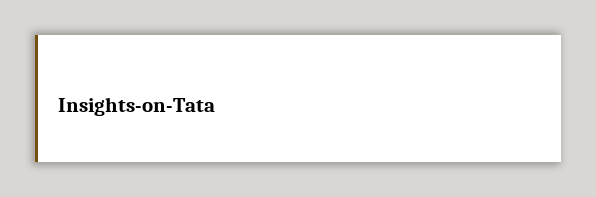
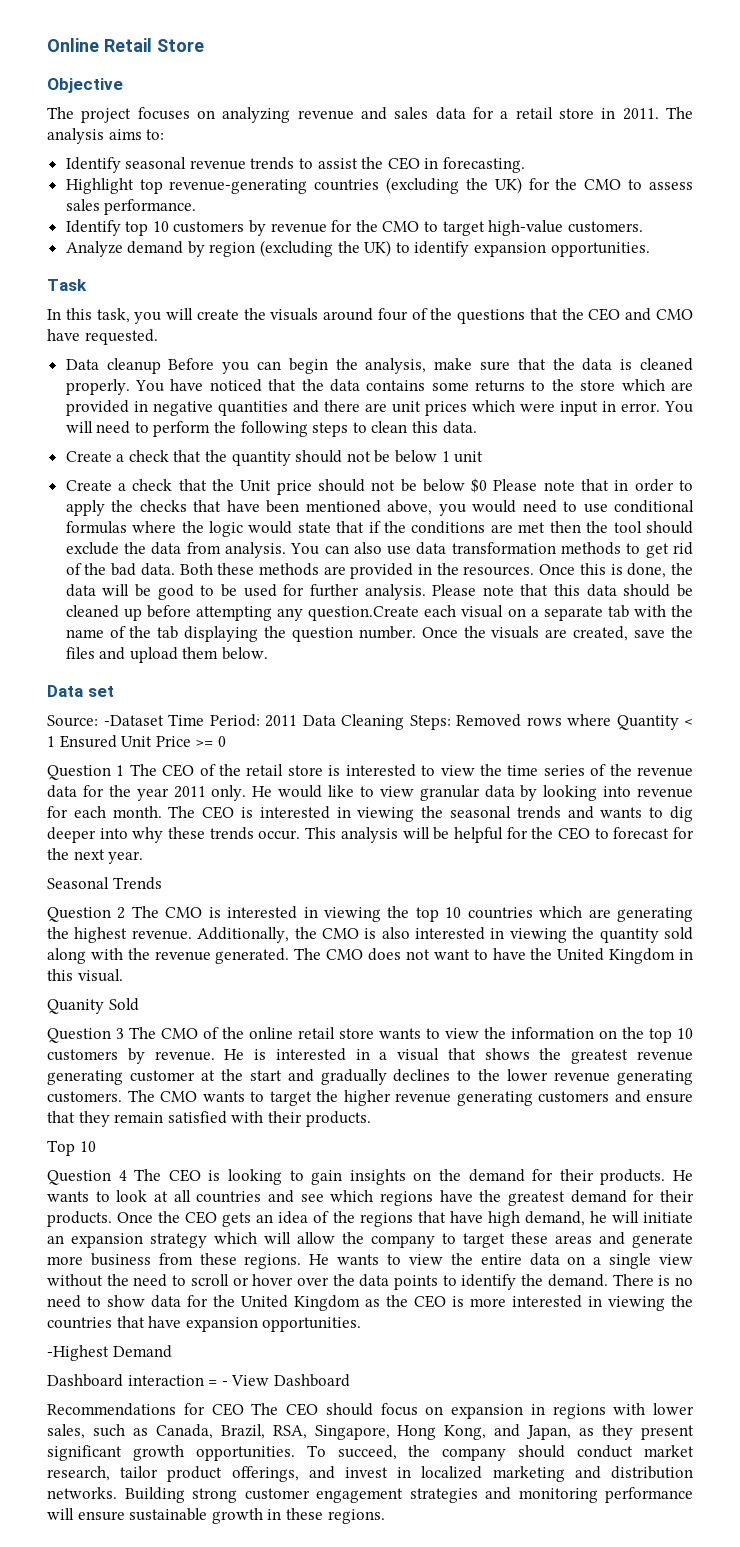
[58,97,215,116] Insights-on-Tata -> [47,38,204,52] [47,78,123,93] [47,107,693,123] [47,128,165,144] [65,157,526,173] [65,177,693,194] [65,199,197,215] [65,220,643,236] [65,240,650,257] [47,279,87,291] [47,308,693,324] [47,329,158,345] [65,358,693,374] [65,379,693,395] [65,400,693,416] [65,421,477,437] [65,450,484,466] [65,478,693,495] [65,500,694,516] [65,521,693,537] [65,542,693,558] [65,563,693,579] [65,584,693,600] [65,605,693,621] [65,626,693,642] [65,647,269,663] [47,685,114,697] [47,714,693,730] [47,735,226,748] [47,764,694,780] [47,785,693,801] [47,806,693,822] [47,827,694,843] [47,848,144,864] [47,877,162,890] [47,906,694,922] [47,927,693,943] [47,948,694,964] [47,969,123,982] [47,998,139,1014] [47,1027,693,1043] [47,1048,693,1064] [47,1069,693,1085] [47,1090,693,1106] [47,1111,371,1127] [47,1140,96,1156] [47,1169,694,1185] [47,1190,694,1206] [47,1211,693,1227] [47,1232,693,1248] [47,1253,694,1269] [47,1274,693,1290] [47,1295,693,1311] [47,1316,362,1332] [47,1345,172,1361] [47,1374,350,1387] [47,1403,694,1419] [47,1424,694,1440] [47,1445,694,1461] [47,1466,693,1482] [47,1487,693,1503] [47,1508,385,1524] Online Retail Store // Objective // The project focuses on analyzing revenue and sales data for a retail store in 2011. The analysis aims to: // Identify seasonal revenue trends to assist the CEO in forecasting. // Highlight top revenue-generating countries (excluding the UK) for the CMO to assess sales performance. // Identify top 10 customers by revenue for the CMO to target high-value customers. // Analyze demand by region (excluding the UK) to identify expansion opportunities. // Task // In this task, you will create the visuals around four of the questions that the CEO and CMO have requested. // Data cleanup Before you can begin the analysis, make sure that the data is cleaned properly. You have noticed that the data contains some returns to the store which are provided in negative quantities and there are unit prices which were input in error. You will need to perform the following steps to clean this data. // Create a check that the quantity should not be below 1 unit // Create a check that the Unit price should not be below $0 Please note that in order to apply the checks that have been mentioned above, you would need to use conditional formulas where the logic would state that if the conditions are met then the tool should exclude the data from analysis. You can also use data transformation methods to get rid of the bad data. Both these methods are provided in the resources. Once this is done, the data will be good to be used for further analysis. Please note that this data should be cleaned up before attempting any question.Create each visual on a separate tab with the name of the tab displaying the question number. Once the visuals are created, save the files and upload them below. // Data set // Source: -Dataset Time Period: 2011 Data Cleaning Steps: Removed rows where Quantity < 1 Ensured Unit Price >= 0 // Question 1 The CEO of the retail store is interested to view the time series of the revenue data for the year 2011 only. He would like to view granular data by looking into revenue for each month. The CEO is interested in viewing the seasonal trends and wants to dig deeper into why these trends occur. This analysis will be helpful for the CEO to forecast for the next year. // Seasonal Trends // Question 2 The CMO is interested in viewing the top 10 countries which are generating the highest revenue. Additionally, the CMO is also interested in viewing the quantity sold along with the revenue generated. The CMO does not want to have the United Kingdom in this visual. // Quanity Sold // Question 3 The CMO of the online retail store wants to view the information on the top 10 customers by revenue. He is interested in a visual that shows the greatest revenue generating customer at the start and gradually declines to the lower revenue generating customers. The CMO wants to target the higher revenue generating customers and ensure that they remain satisfied with their products. // Top 10 // Question 4 The CEO is looking to gain insights on the demand for their products. He wants to look at all countries and see which regions have the greatest demand for their products. Once the CEO gets an idea of the regions that have high demand, he will initiate an expansion strategy which will allow the company to target these areas and generate more business from these regions. He wants to view the entire data on a single view without the need to scroll or hover over the data points to identify the demand. There is no need to show data for the United Kingdom as the CEO is more interested in viewing the countries that have expansion opportunities. // -Highest Demand // Dashboard interaction = - View Dashboard // Recommendations for CEO The CEO should focus on expansion in regions with lower sales, such as Canada, Brazil, RSA, Singapore, Hong Kong, and Japan, as they present significant growth opportunities. To succeed, the company should conduct market research, tailor product offerings, and invest in localized marketing and distribution networks. Building strong customer engagement strategies and monitoring performance will ensure sustainable growth in these regions.

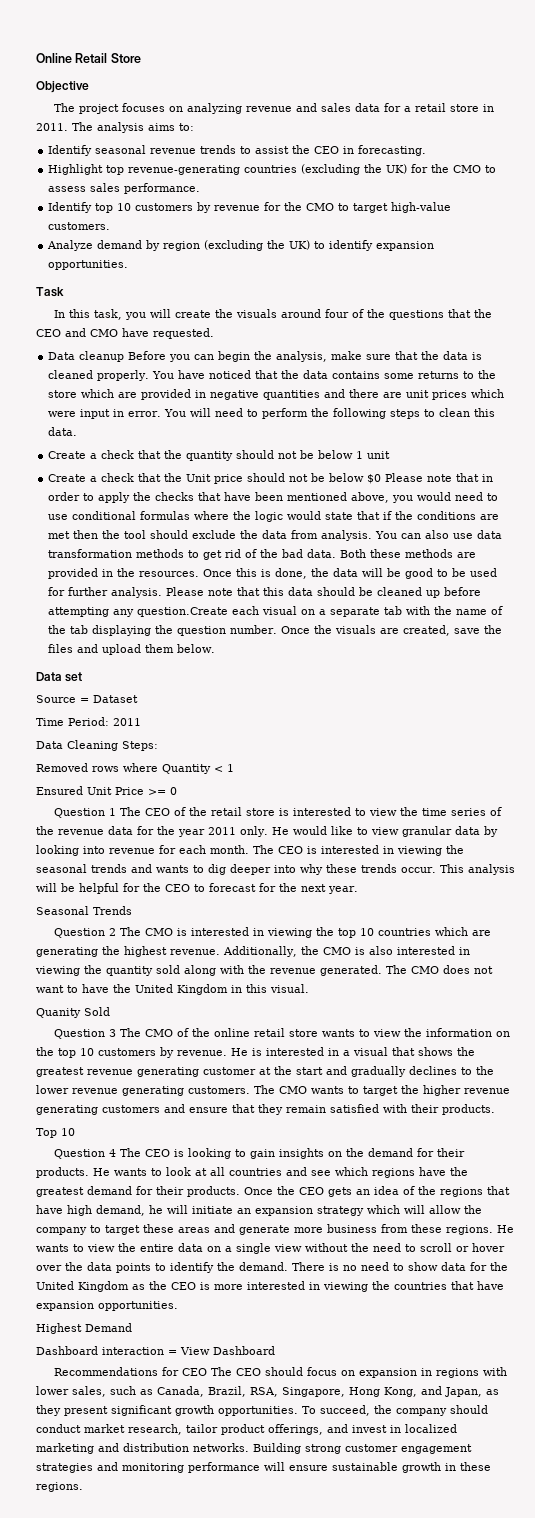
[47,715,164,727] Source: -Dataset -> [36,695,138,703] Source = Dataset //
(297, 721) none -> (141, 722) //
(451, 722) none -> (158, 746) //
(55, 741) none -> (234, 768) //
[47,1345,109,1361] -Highest -> [36,1323,82,1334] Highest
[221,1381,228,1386] - -> (177, 1352) none

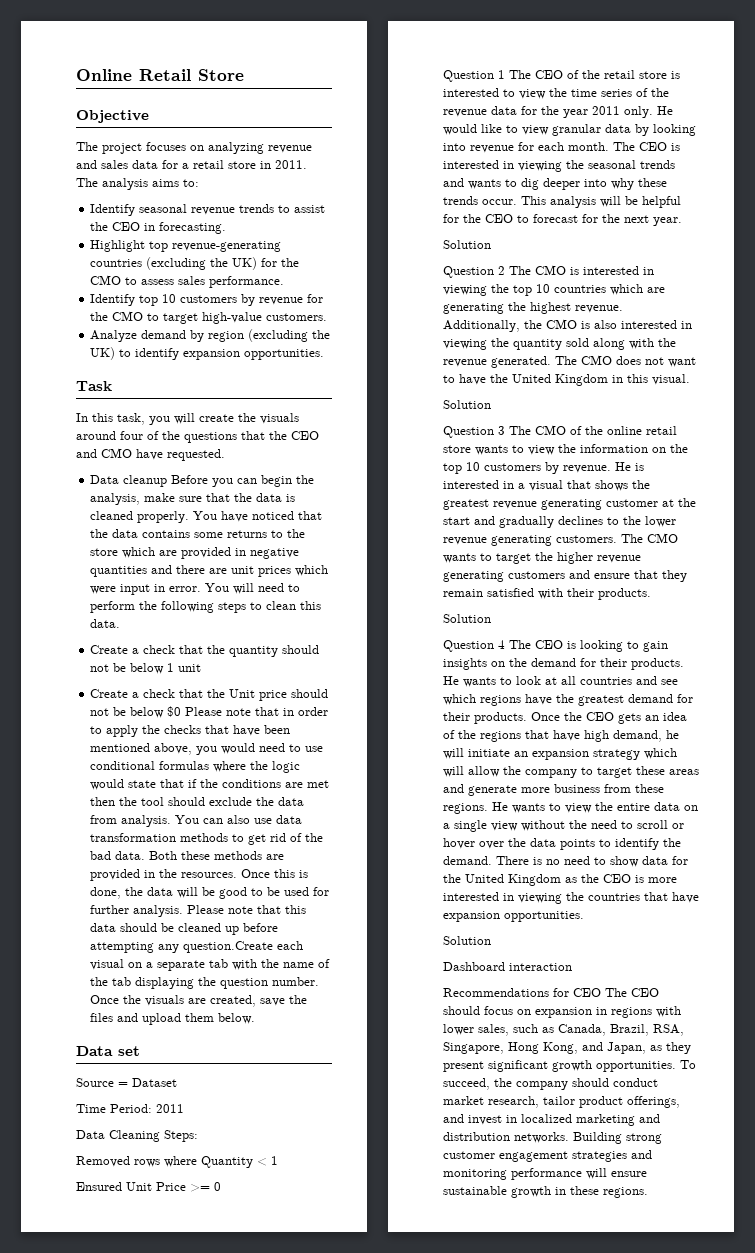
[36,906,132,915] Seasonal Trends -> [443,240,491,249] Solution
[36,1007,110,1018] Quanity Sold -> [443,400,491,409] Solution
[36,1128,75,1138] Top 10 -> [443,614,491,623] Solution
[36,1323,132,1334] Highest Demand -> [443,936,491,945] Solution
[168,1346,275,1355] = View Dashboard -> (572, 967) none

